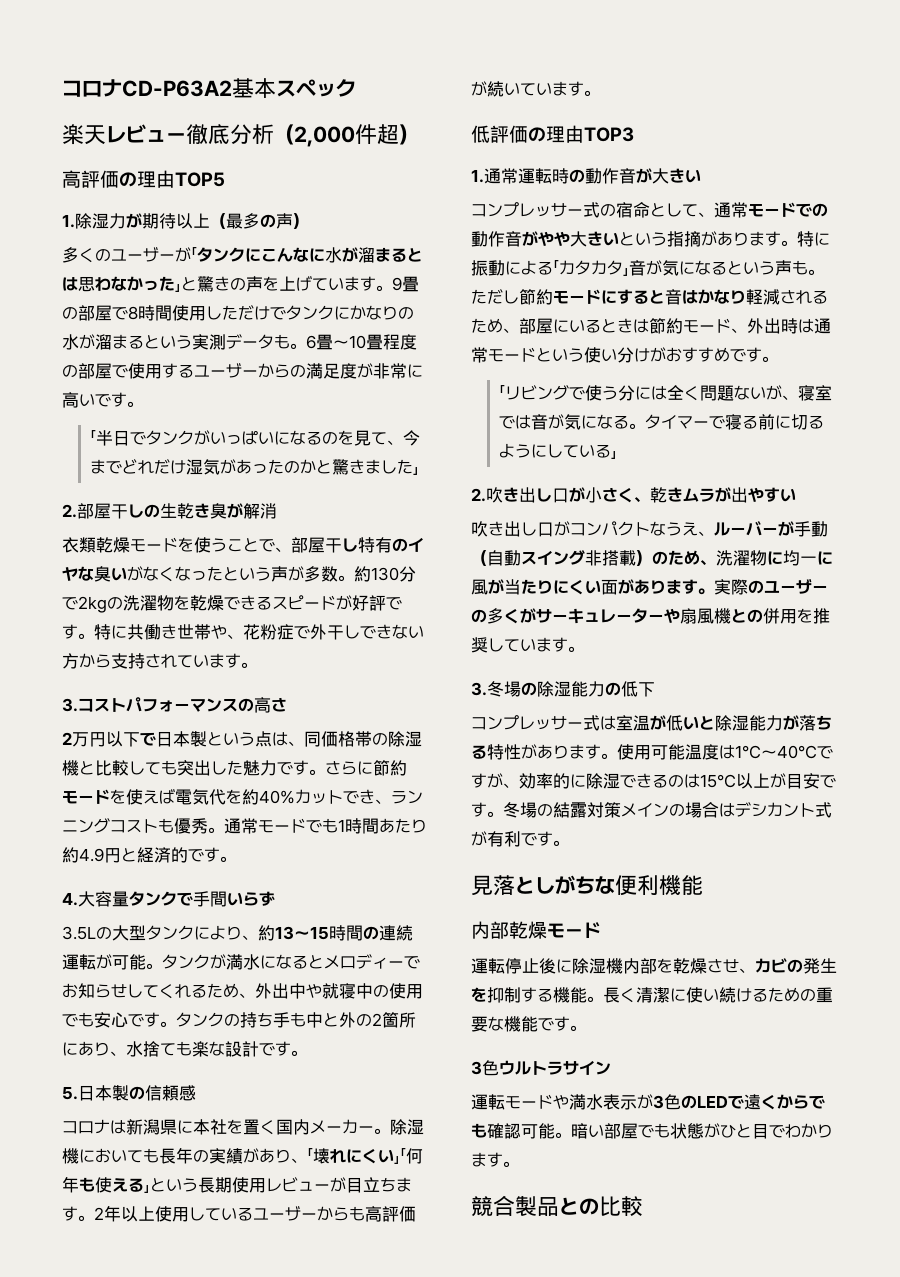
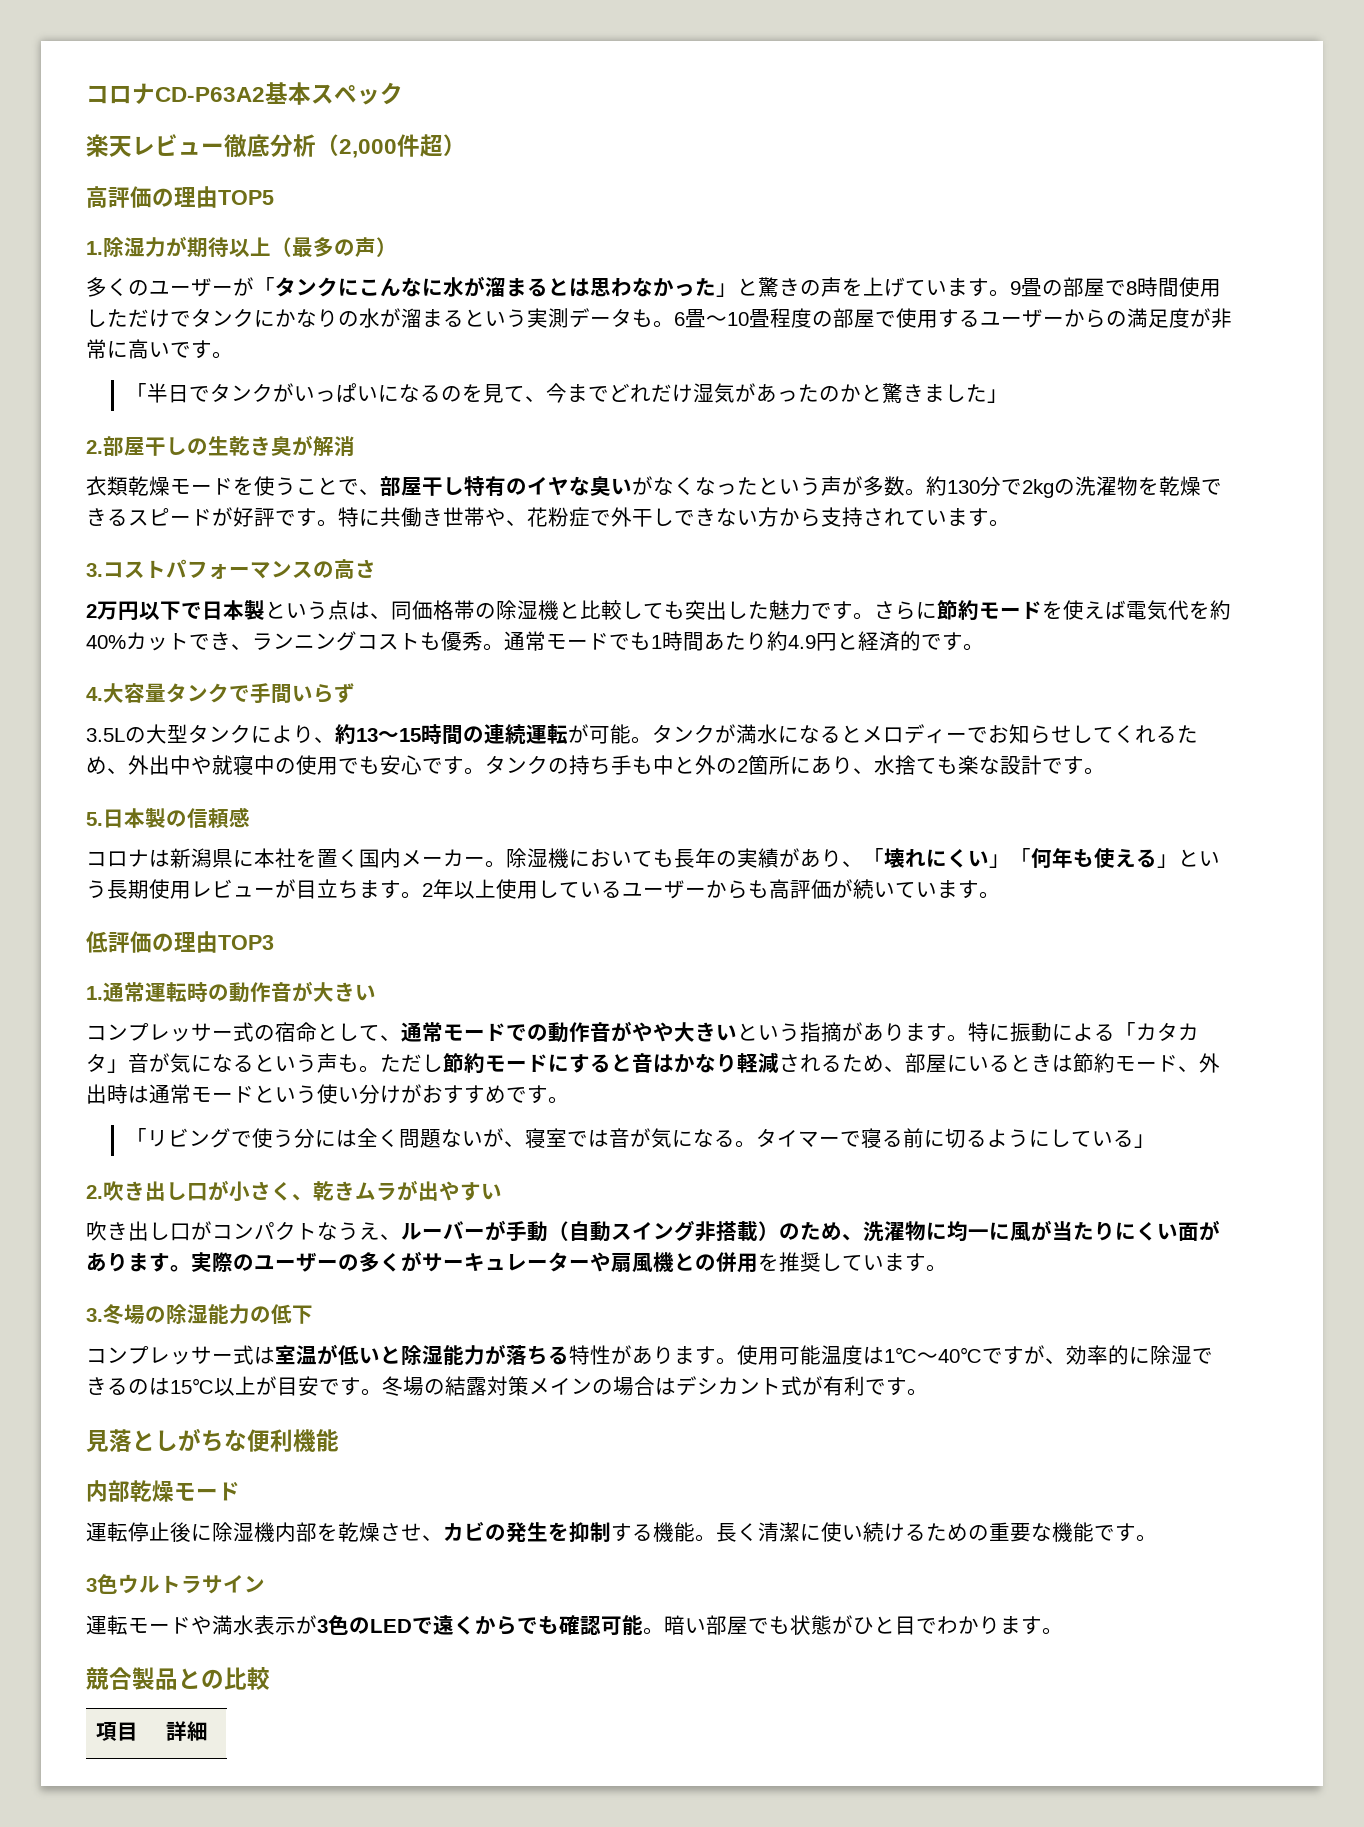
(643, 1206) none -> [96,1722,139,1741] [166,1721,209,1741] // 項目 | 詳細

